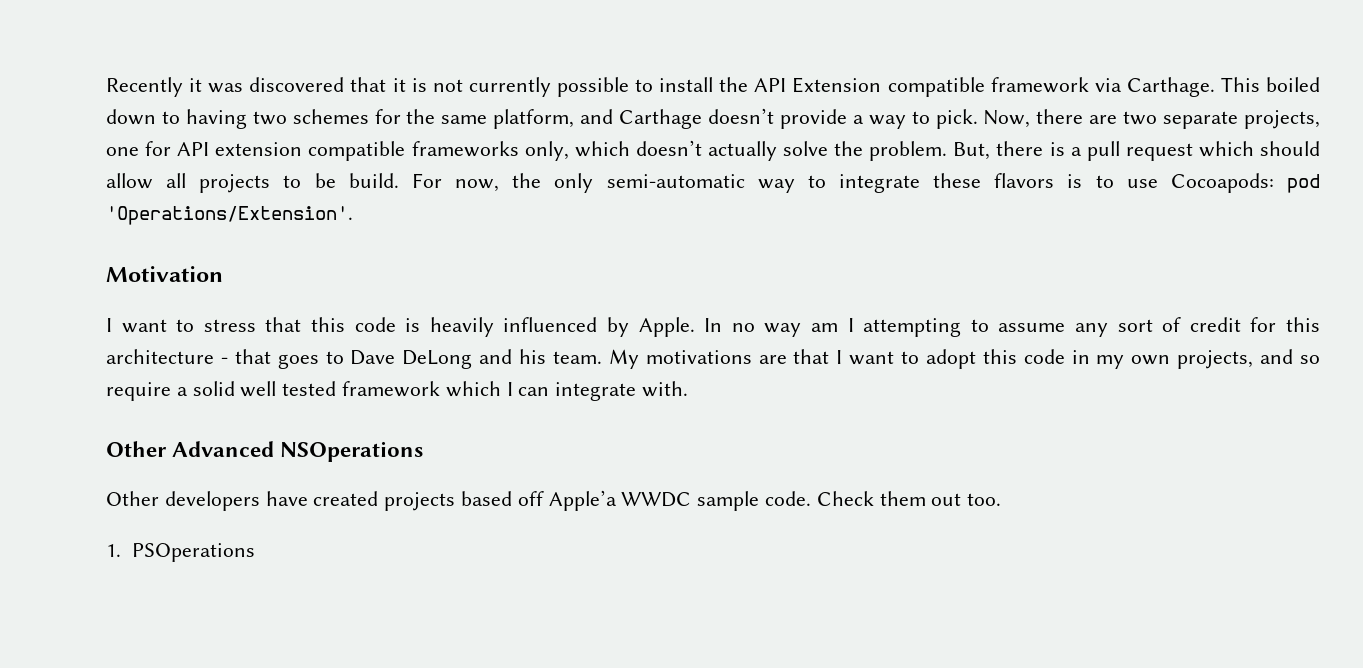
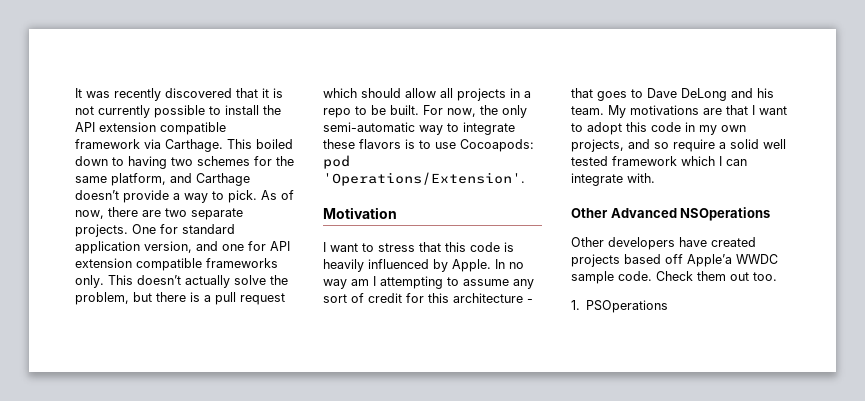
[106,77,244,97] Recently it was -> [75,88,161,101] It was recently
[792,77,882,93] Extension -> [99,122,156,132] extension
[983,110,1031,128] Now, -> [261,190,294,200] [75,210,104,219] As of now,
[1244,110,1320,129] projects, -> [75,224,235,237] [75,241,218,254] projects. One for standard application version, and
[524,141,630,161] only, which -> [75,275,133,288] only. This
[869,141,991,161] problem. But, -> [75,292,152,305] problem, but
(271, 183) none -> [510,88,531,98] [323,108,351,118] in a repo
[348,173,399,188] build. -> [390,105,419,115] built.

